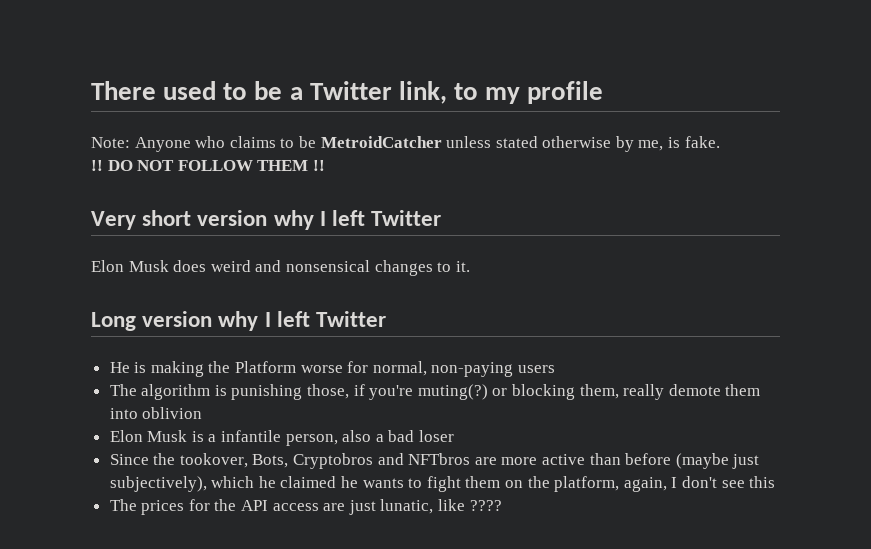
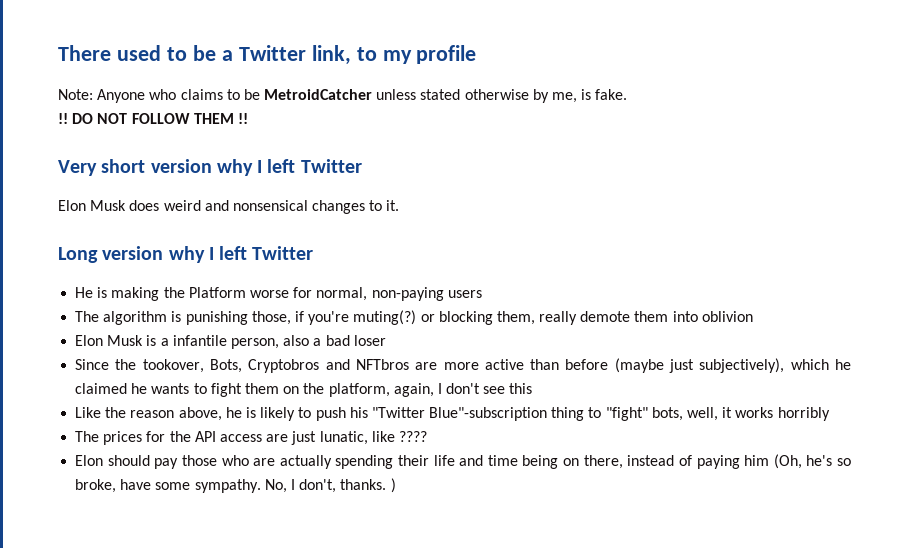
(776, 482) none -> [75,407,830,421] // Like the reason above, he is likely to push his "Twitter Blue"-subscription thing to "fight" bots, well, it works horribly
(502, 505) none -> [75,454,852,469] [75,478,396,493] // Elon should pay those who are actually spending their life and time being on there, instead of paying him (Oh, he's so broke, have some sympathy. No, I don't, thanks. )

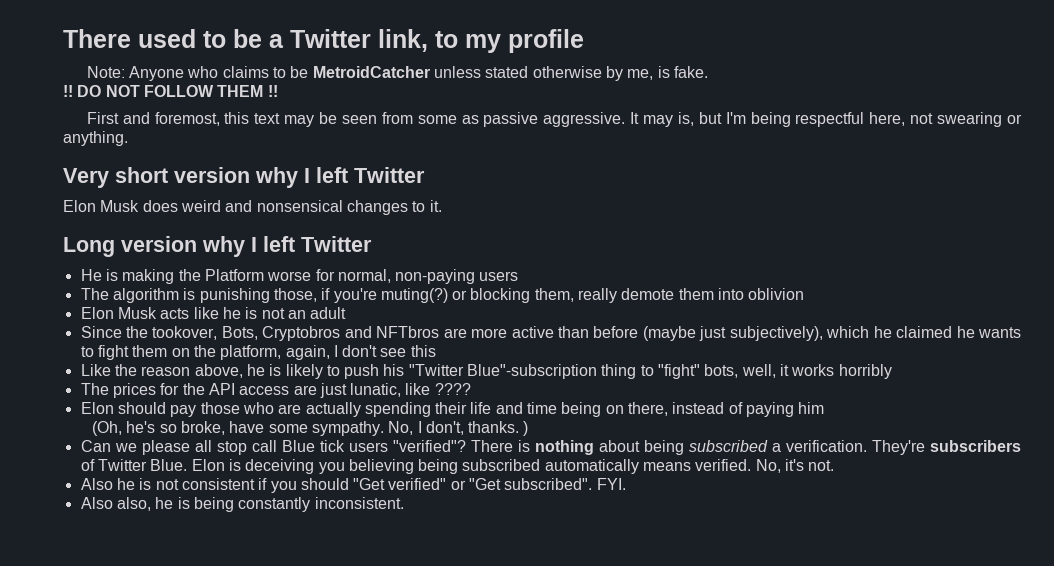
(248, 118) none -> [86,112,1022,127] [63,131,128,146] // First and foremost, this text may be seen from some as passive aggressive. It may is, but I'm being respectful here, not swearing or anything.
[146,335,386,349] is a infantile person, also a bad loser -> [160,307,347,319] acts like he is not an adult
(770, 460) none -> (825, 408) //
(396, 485) none -> [80,440,1022,455] [80,459,835,474] [80,478,626,493] [80,497,404,512] // Can we please all stop call Blue tick users "verified"? There is nothing about being subscribed a verification. They're subscribers of Twitter Blue. Elon is deceiving you believing being subscribed automatically means verified. No, it's not. // Also he is not consistent if you should "Get verified" or "Get subscribed". FYI. // Also also, he is being constantly inconsistent.

